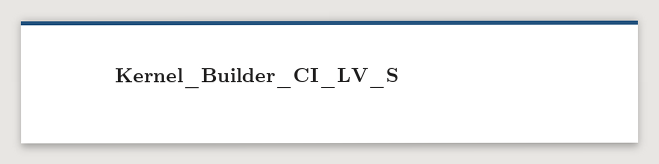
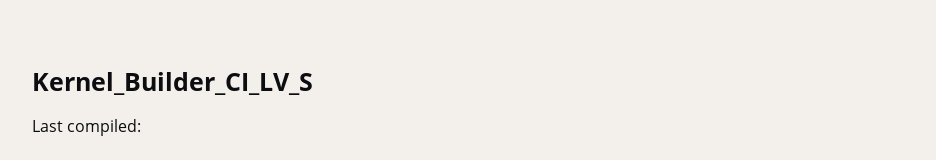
(400, 78) none -> [32,119,142,136] // Last compiled:

